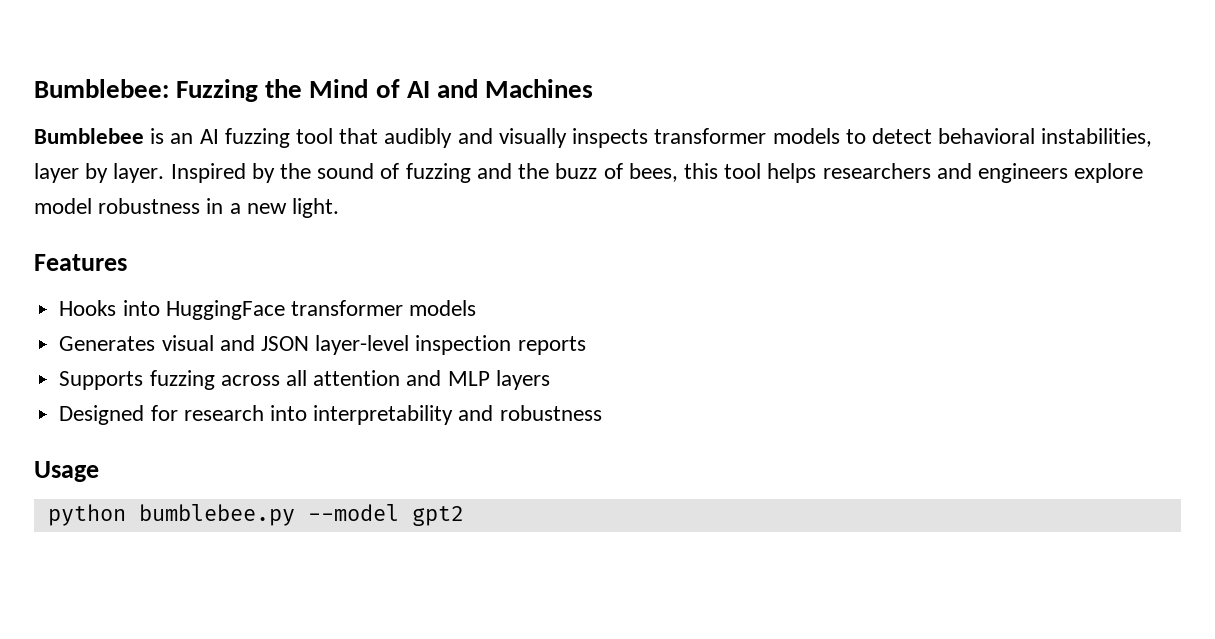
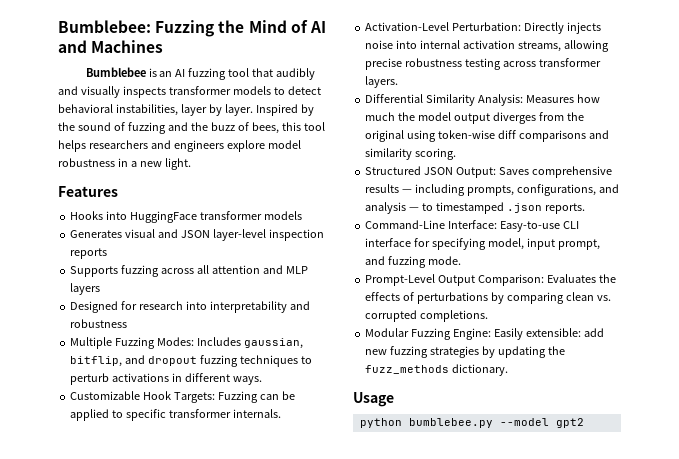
(602, 413) none -> [70,337,303,349] [70,355,312,367] [70,373,262,385] [70,391,295,403] [70,409,281,421] [365,22,602,34] [365,40,609,52] [365,58,601,70] [365,76,399,88] [365,94,600,106] [365,112,584,124] [365,130,609,142] [365,148,457,160] [365,166,612,178] [365,184,619,196] [365,202,585,214] [365,220,580,232] [365,238,600,250] [365,256,462,268] [365,274,616,286] [365,292,611,304] [365,310,489,322] [365,328,604,340] [365,346,565,358] [365,364,509,376] // Multiple Fuzzing Modes: Includes gaussian, bitflip, and dropout fuzzing techniques to perturb activations in different ways. // Customizable Hook Targets: Fuzzing can be applied to specific transformer internals. // Activation-Level Perturbation: Directly injects noise into internal activation streams, allowing precise robustness testing across transformer layers. // Differential Similarity Analysis: Measures how much the model output diverges from the original using token-wise diff comparisons and similarity scoring. // Structured JSON Output: Saves comprehensive results — including prompts, configurations, and analysis — to timestamped .json reports. // Command-Line Interface: Easy-to-use CLI interface for specifying model, input prompt, and fuzzing mode. // Prompt-Level Output Comparison: Evaluates the effects of perturbations by comparing clean vs. corrupted completions. // Modular Fuzzing Engine: Easily extensible: add new fuzzing strategies by updating the fuzz_methods dictionary.

